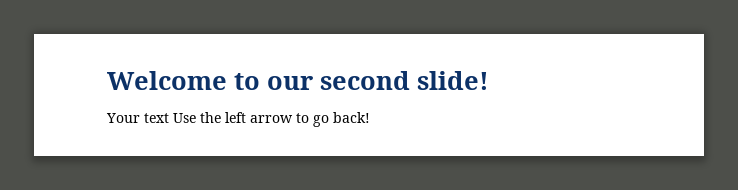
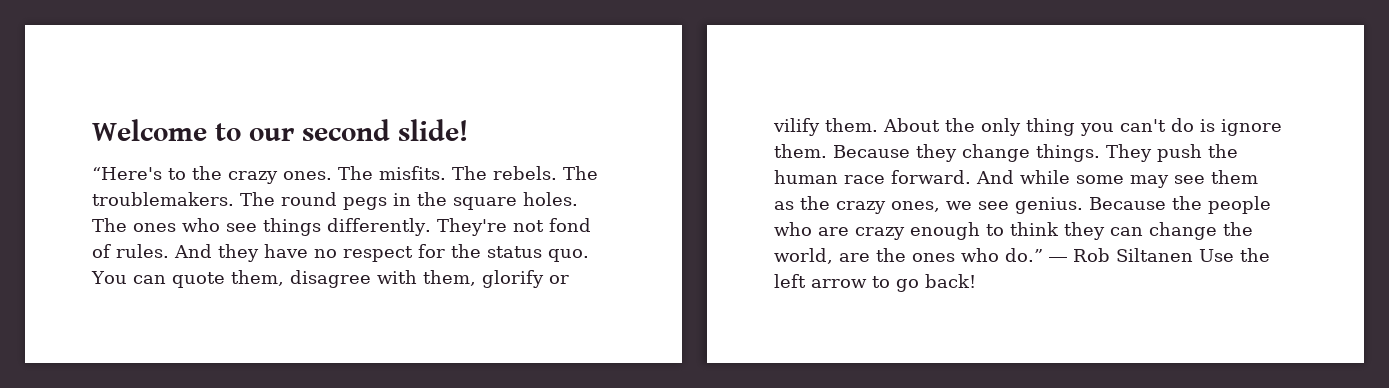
[106,113,169,123] Your text -> [92,166,598,184] [92,192,578,210] [92,218,591,236] [92,244,589,262] [91,270,569,288] [773,118,1282,136] [774,144,1238,162] [774,170,1258,188] [774,196,1271,214] [774,222,1253,240] [774,248,1193,264] “Here's to the crazy ones. The misfits. The rebels. The troublemakers. The round pegs in the square holes. The ones who see things differently. They're not fond of rules. And they have no respect for the status quo. You can quote them, disagree with them, glorify or vilify them. About the only thing you can't do is ignore them. Because they change things. They push the human race forward. And while some may see them as the crazy ones, we see genius. Because the people who are crazy enough to think they can change the world, are the ones who do.” ― Rob Siltanen

